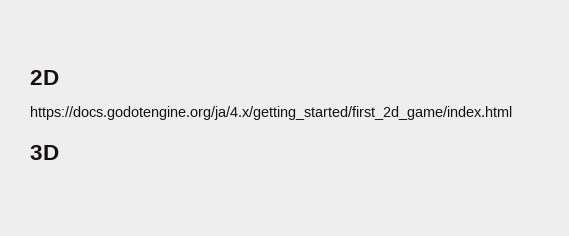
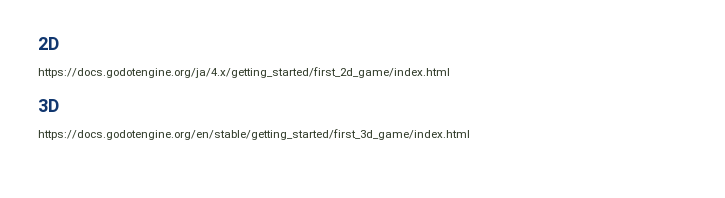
(59, 152) none -> [38,129,470,140] // https://docs.godotengine.org/en/stable/getting_started/first_3d_game/index.html

